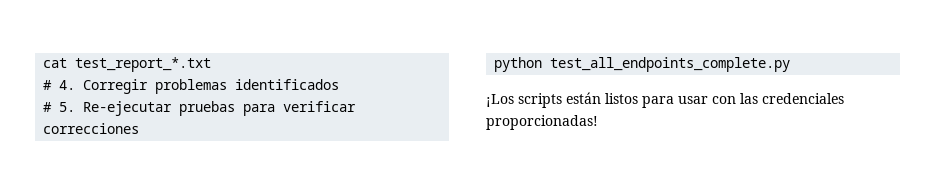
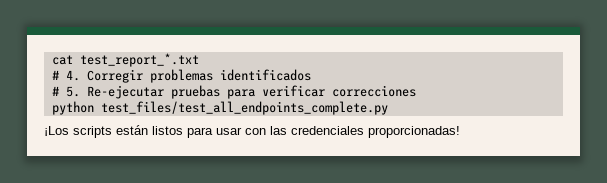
[550,57,791,72] test_all_endpoints_complete.py -> [100,101,388,115] test_files/test_all_endpoints_complete.py

